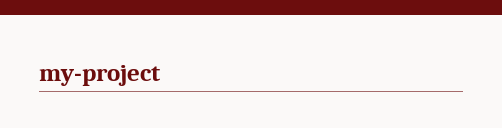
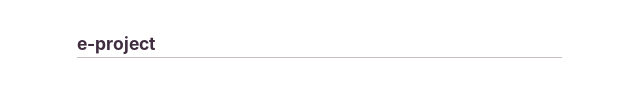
[39,65,161,86] my-project -> [77,36,156,54] e-project

